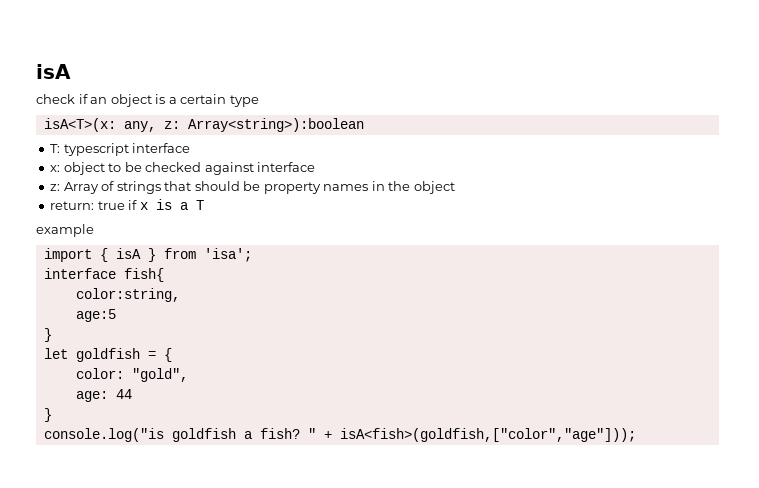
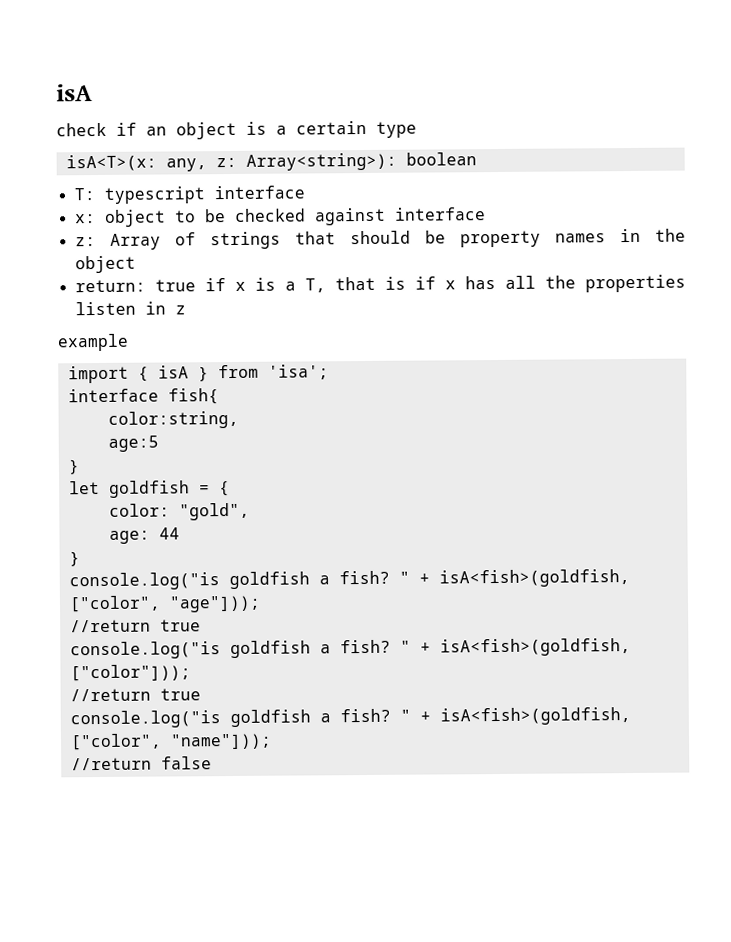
[187,118,364,132] Array<string>):boolean -> [245,152,477,171] Array<string>): boolean
[195,200,204,210] T -> [304,274,686,293] [74,301,186,316] T, that is if x has all the properties listen in z
[339,428,636,442] isA<fish>(goldfish,["color","age"])); -> [438,569,630,588] [68,595,261,613] [69,619,201,633] [69,638,631,660] [69,664,191,682] [69,688,201,702] [69,707,631,729] [69,733,272,751] [70,756,212,771] isA<fish>(goldfish, ["color", "age"])); // //return true // console.log("is goldfish a fish? " + isA<fish>(goldfish, ["color"])); // //return true // console.log("is goldfish a fish? " + isA<fish>(goldfish, ["color", "name"])); // //return false

